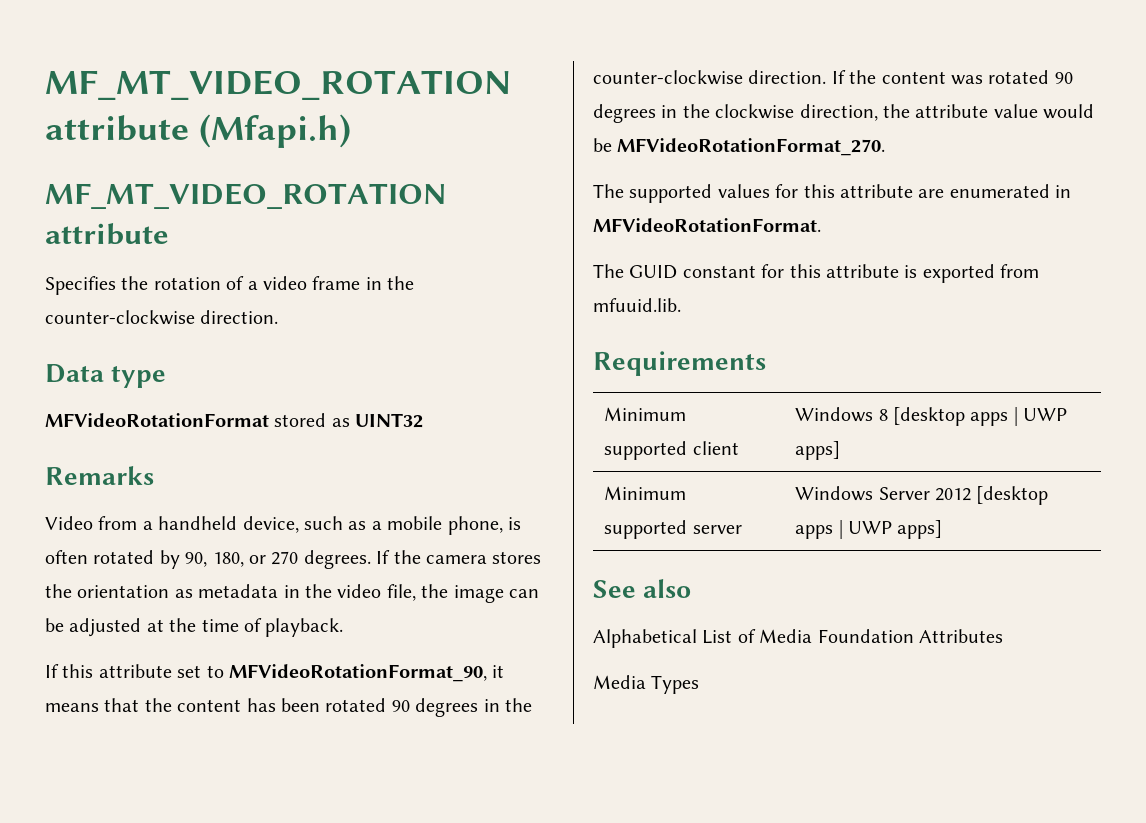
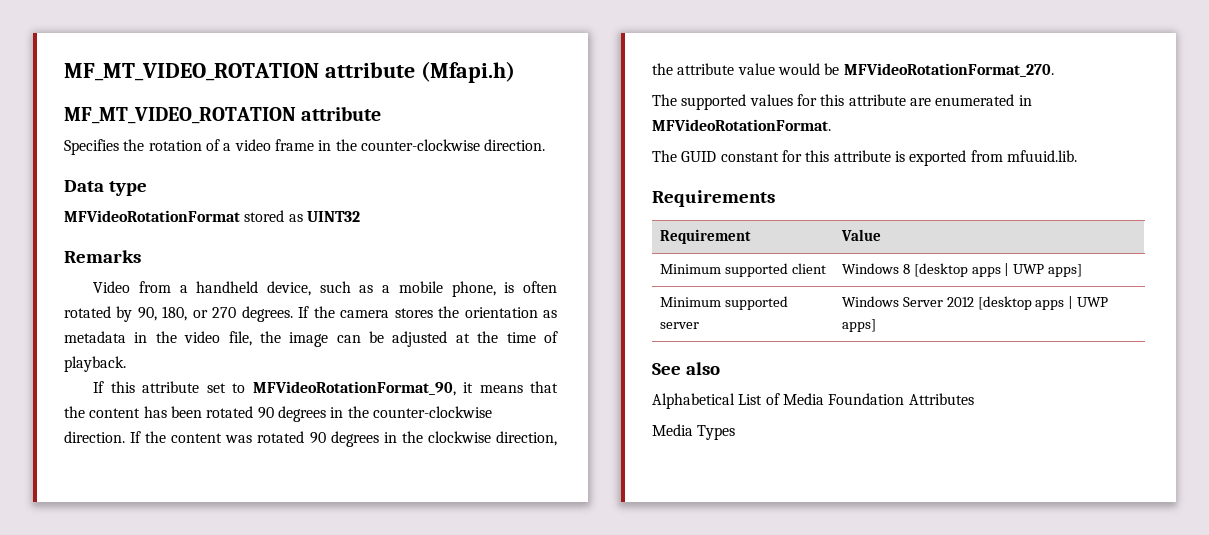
(766, 363) none -> [659,229,751,244] [840,229,881,241] // Requirement | Value

